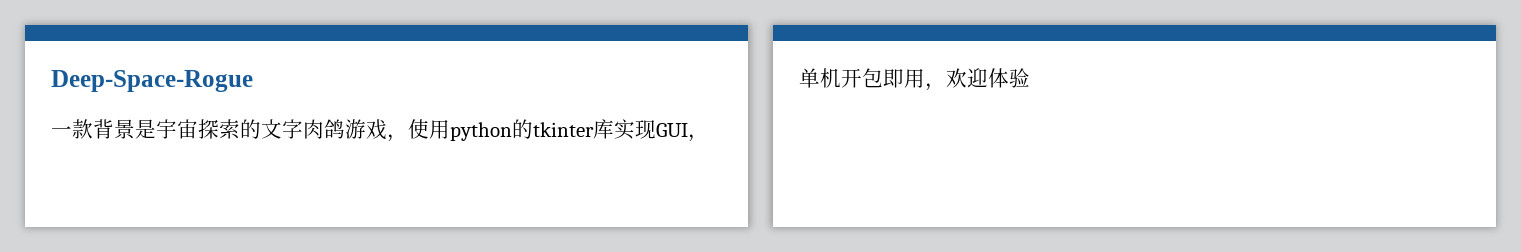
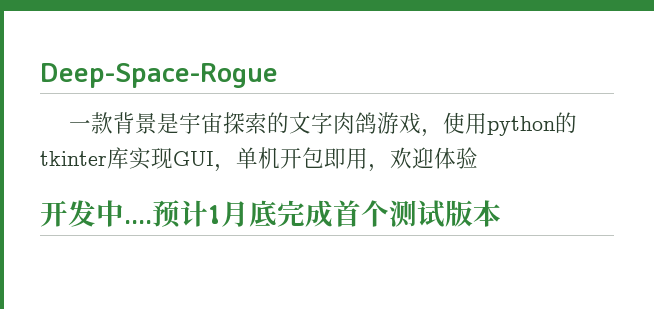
(1030, 78) none -> [40,200,501,228] // 开发中....预计1月底完成首个测试版本

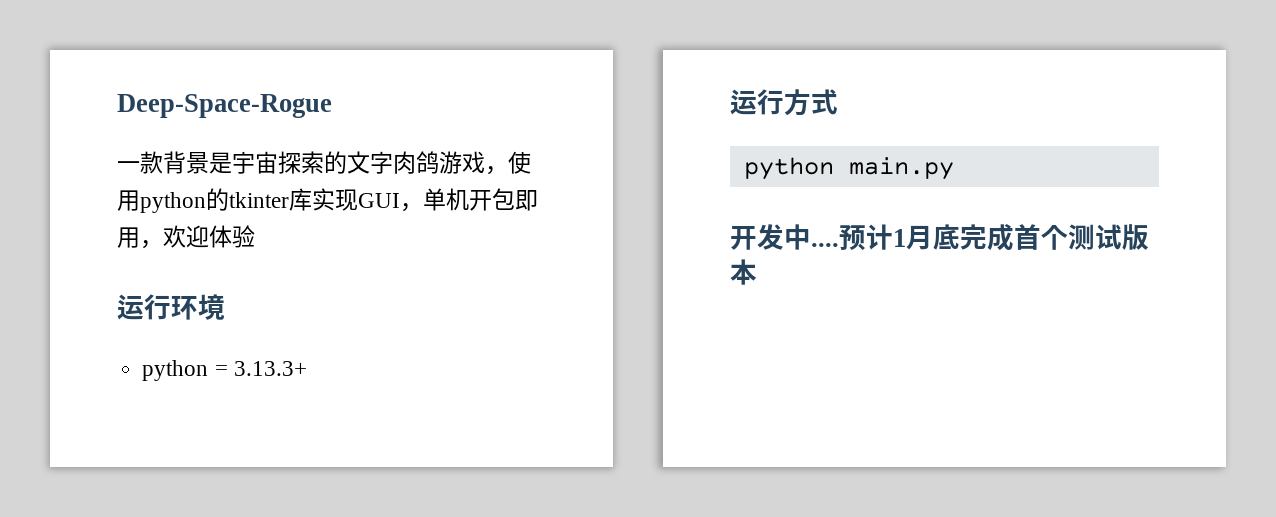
(478, 158) none -> [117,294,225,320] [142,360,307,381] [730,89,838,116] [743,157,954,180] // 运行环境 // python = 3.13.3+ // 运行方式 // python main.py

